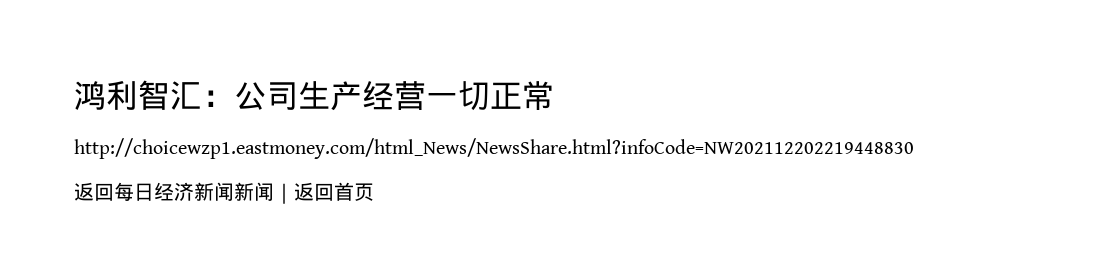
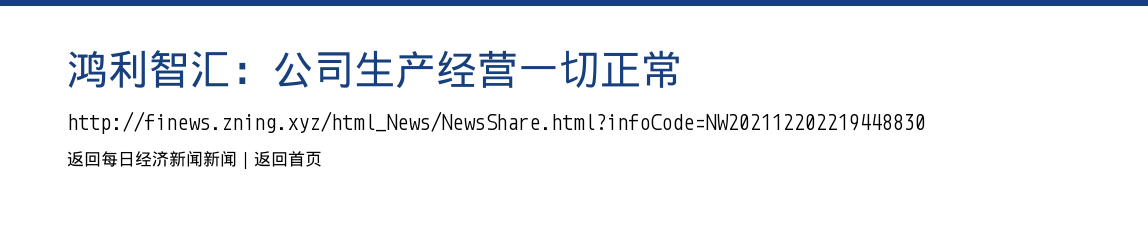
[74,138,914,159] http://choicewzp1.eastmoney.com/html_News/NewsShare.html?infoCode=NW202112202219448830 -> [67,111,925,134] http://finews.zning.xyz/html_News/NewsShare.html?infoCode=NW202112202219448830

